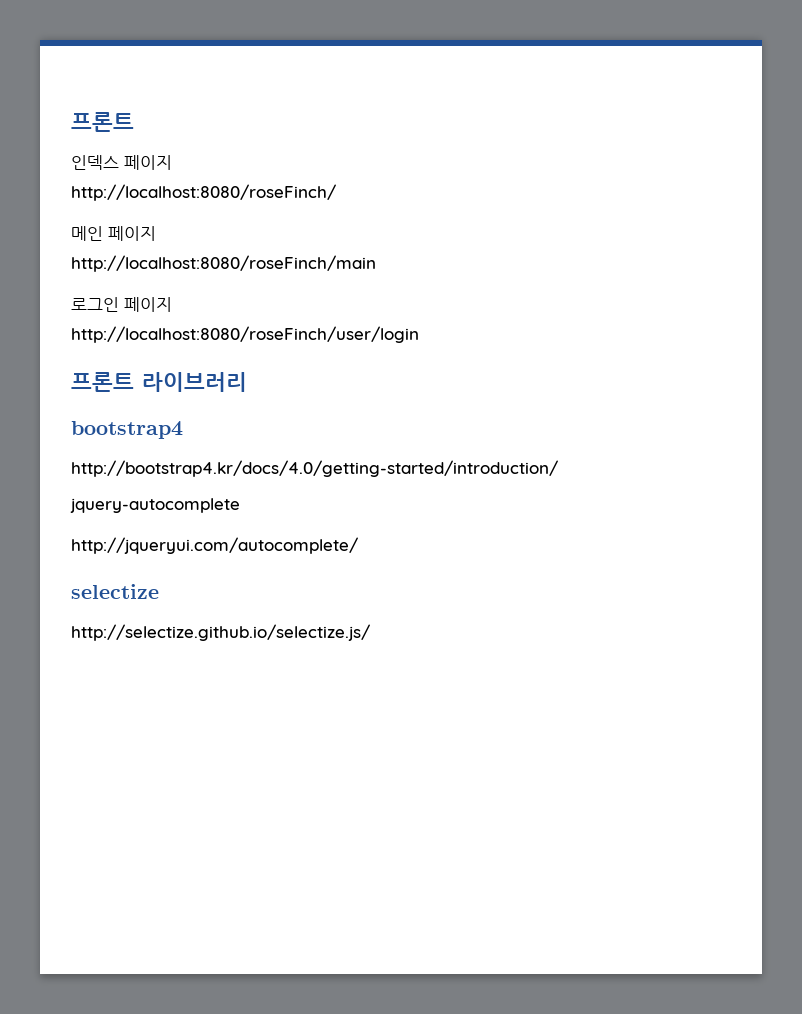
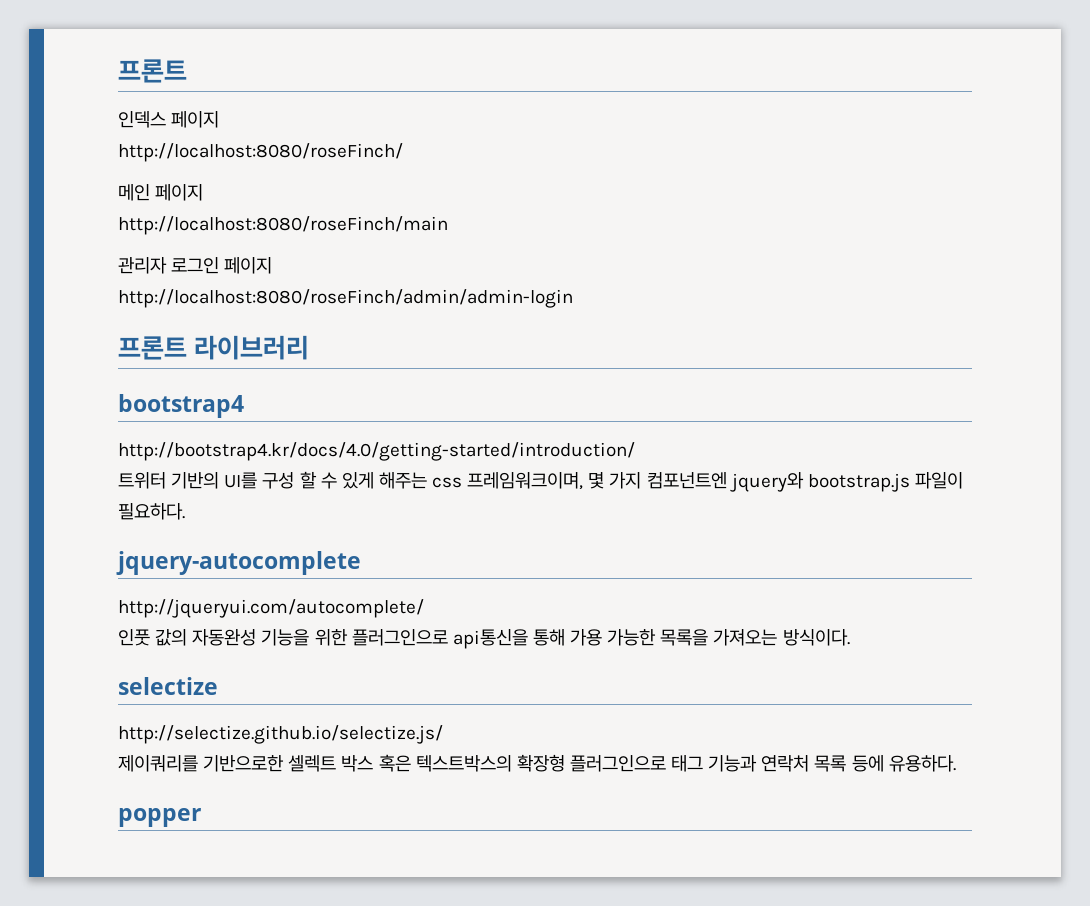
(376, 263) none -> [118,257,167,274] 관리자
[71,326,419,343] http://localhost:8080/roseFinch/user/login -> [118,289,573,308] http://localhost:8080/roseFinch/admin/admin-login
[70,498,240,513] [71,537,358,554] [71,584,159,599] [71,624,370,641] jquery-autocomplete // http://jqueryui.com/autocomplete/ // selectize // http://selectize.github.io/selectize.js/ -> [118,471,963,492] [118,503,185,520] [116,551,361,575] [118,599,424,618] [118,629,850,649] [118,677,218,695] [118,725,443,744] [118,754,956,772] [118,808,201,827] 트위터 기반의 UI를 구성 할 수 있게 해주는 css 프레임워크이며, 몇 가지 컴포넌트엔 jquery와 bootstrap.js 파일이 필요하다. // jquery-autocomplete // http://jqueryui.com/autocomplete/ // 인풋 값의 자동완성 기능을 위한 플러그인으로 api통신을 통해 가용 가능한 목록을 가져오는 방식이다. // selectize // http://selectize.github.io/selectize.js/ // 제이쿼리를 기반으로한 셀렉트 박스 혹은 텍스트박스의 확장형 플러그인으로 태그 기능과 연락처 목록 등에 유용하다. // popper

